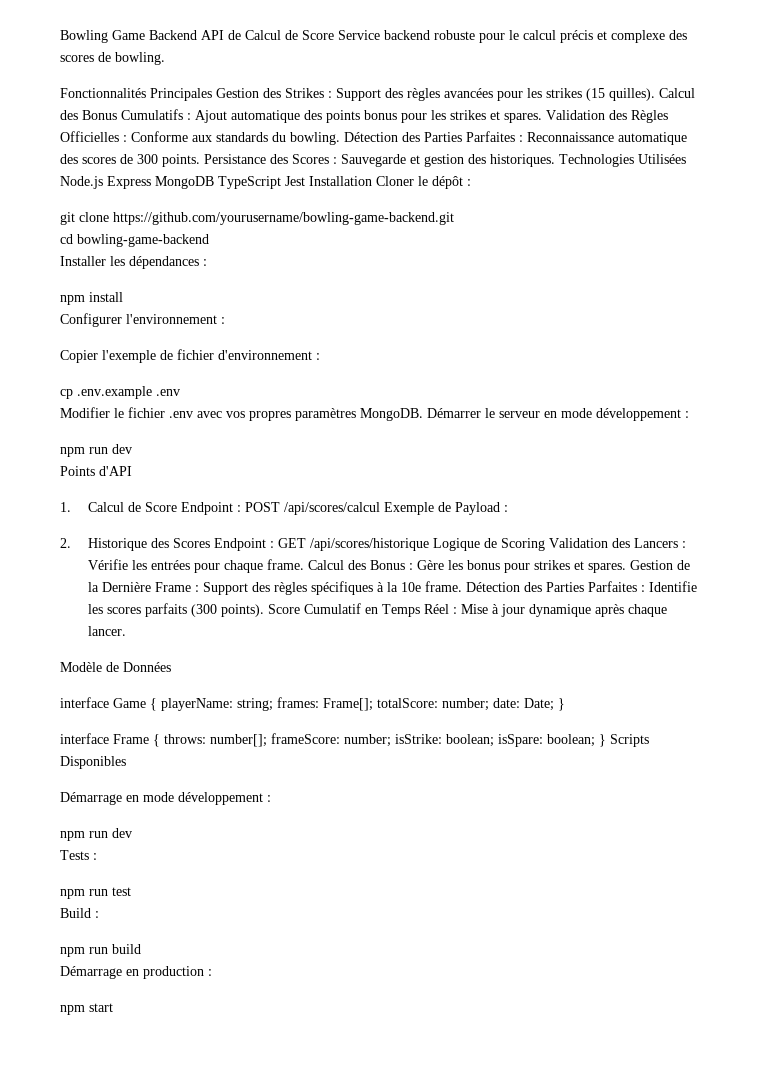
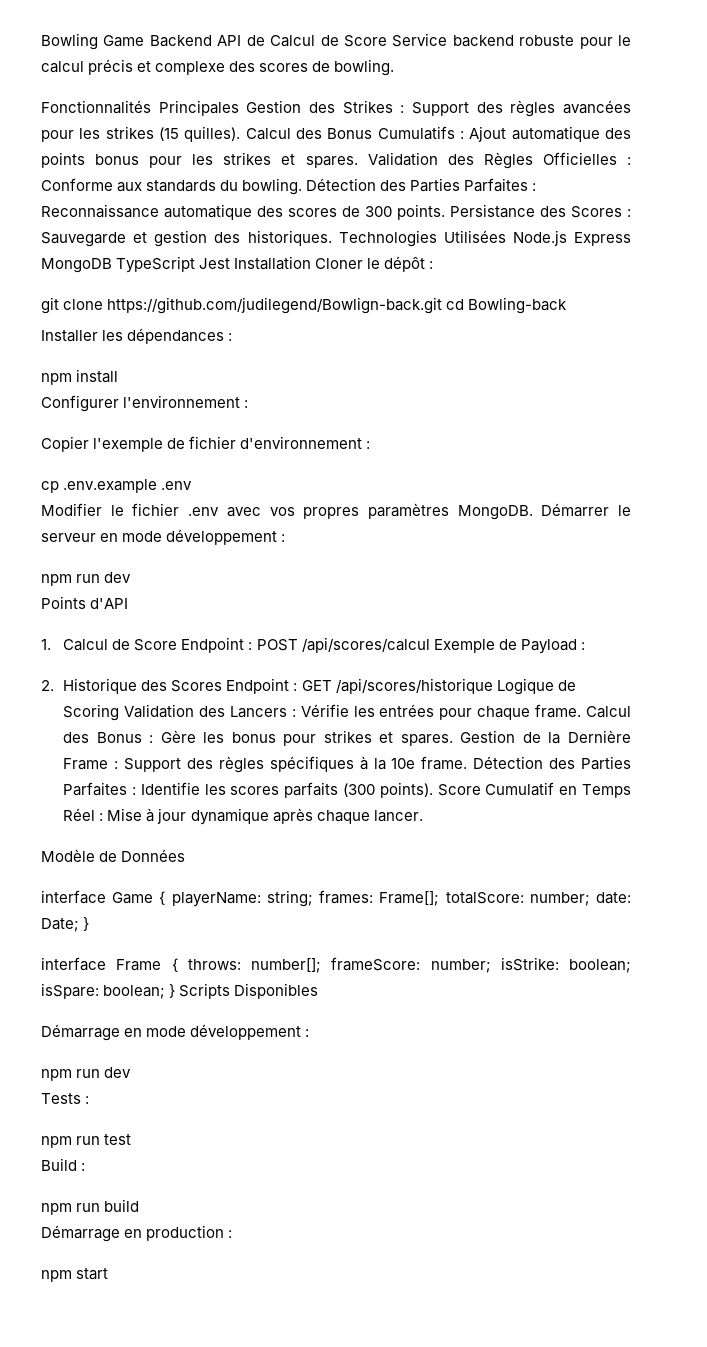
[113,212,454,225] [60,234,209,247] https://github.com/yourusername/bowling-game-backend.git // cd bowling-game-backend -> [107,297,568,314] https://github.com/judilegend/Bowlign-back.git cd Bowling-back

